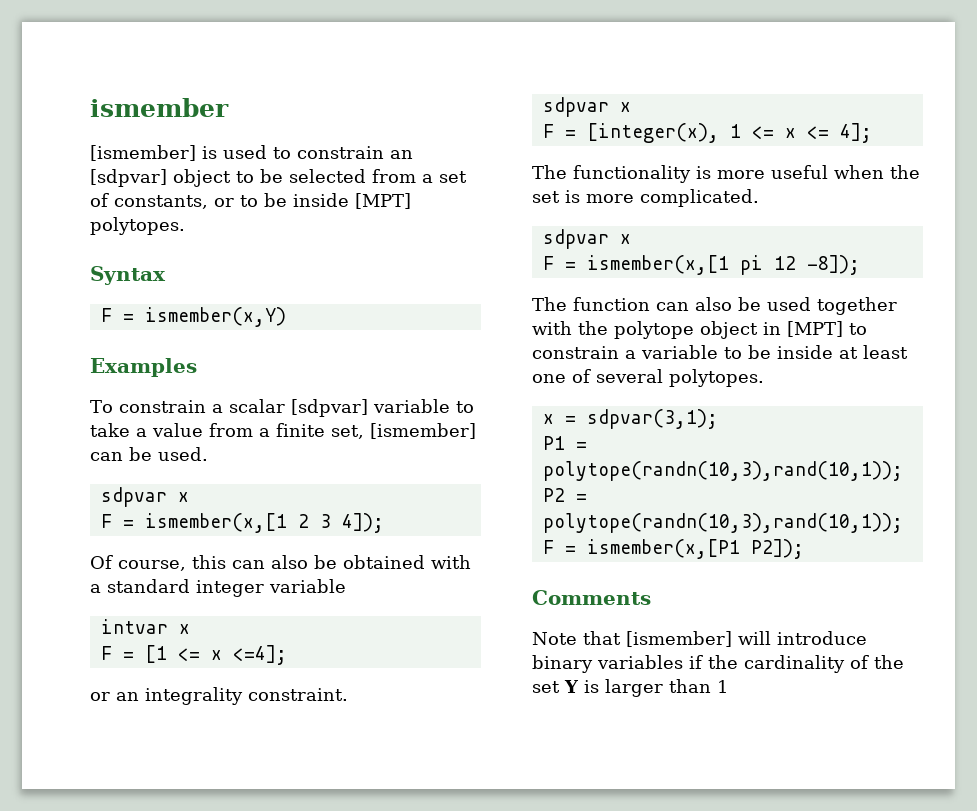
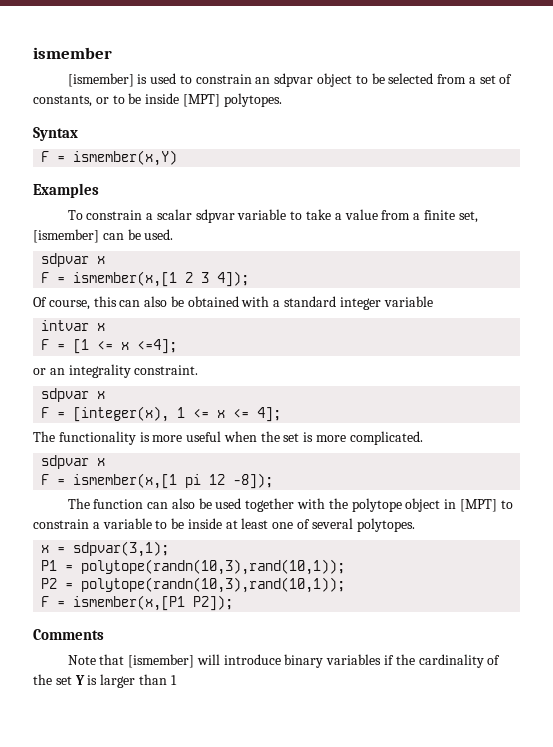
[90,169,167,187] [sdpvar] -> [274,73,314,87] sdpvar
[290,399,368,417] [sdpvar] -> [195,209,235,223] sdpvar

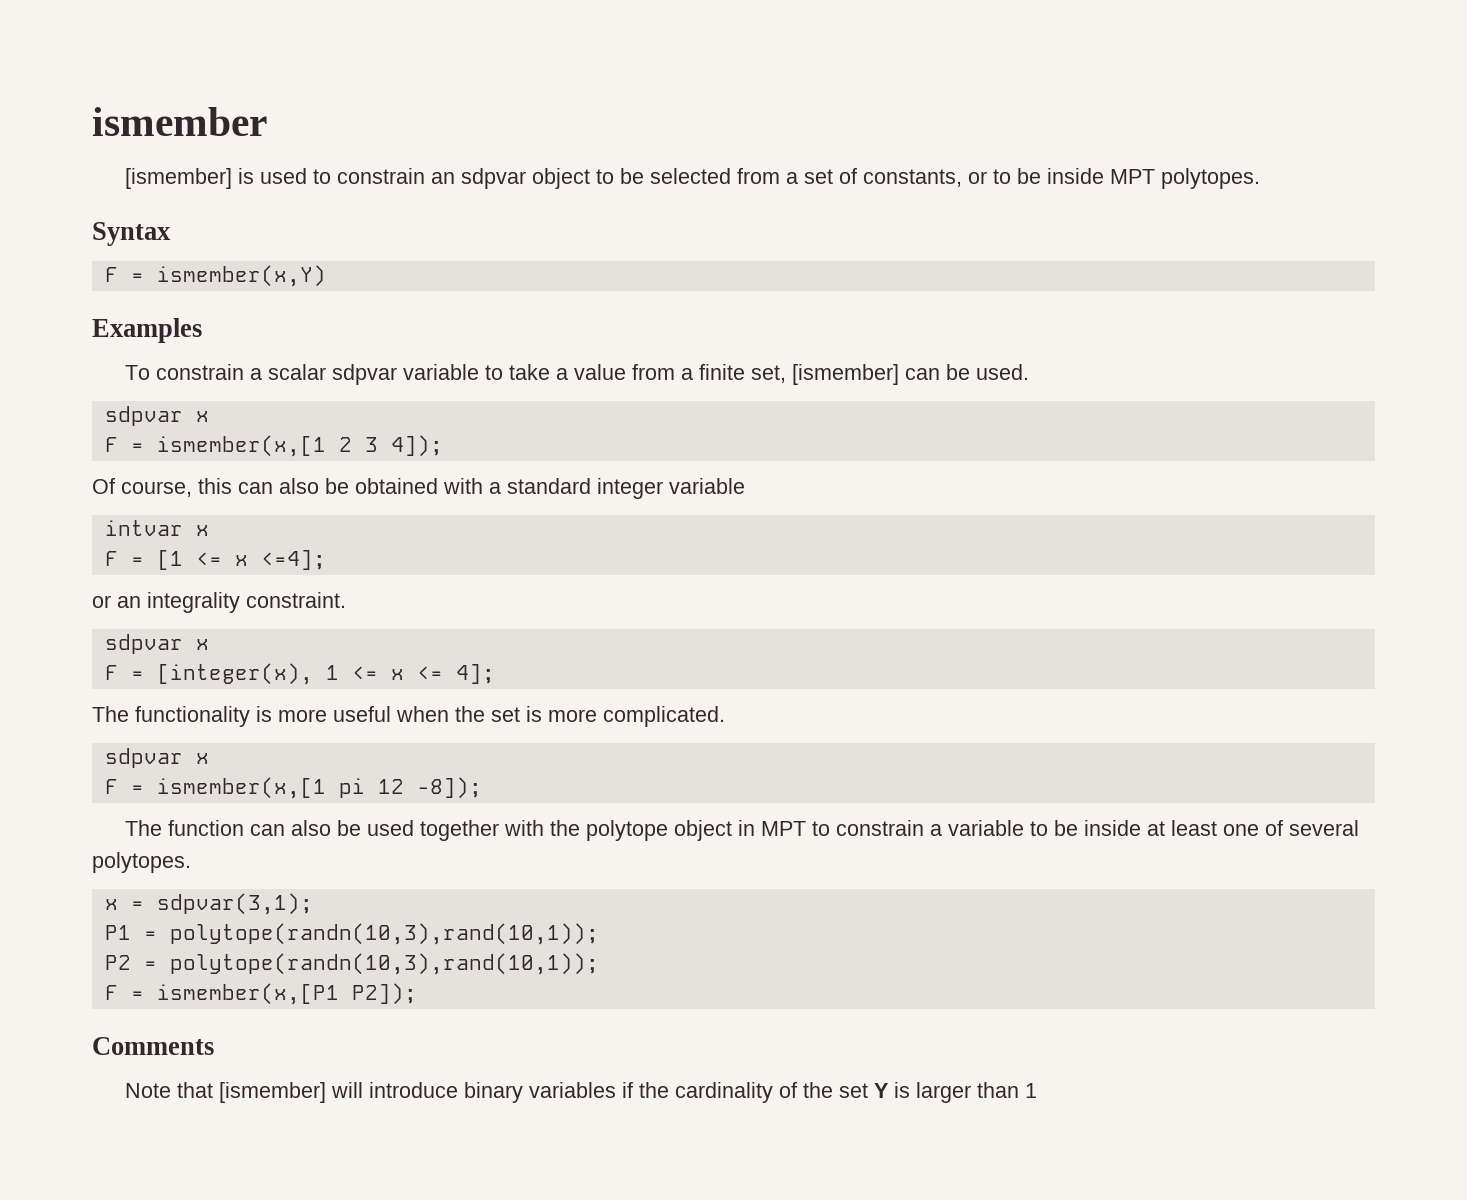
[182,94,220,107] [MPT] -> [1109,169,1155,184] MPT
[459,499,497,512] [MPT] -> [760,821,806,836] MPT

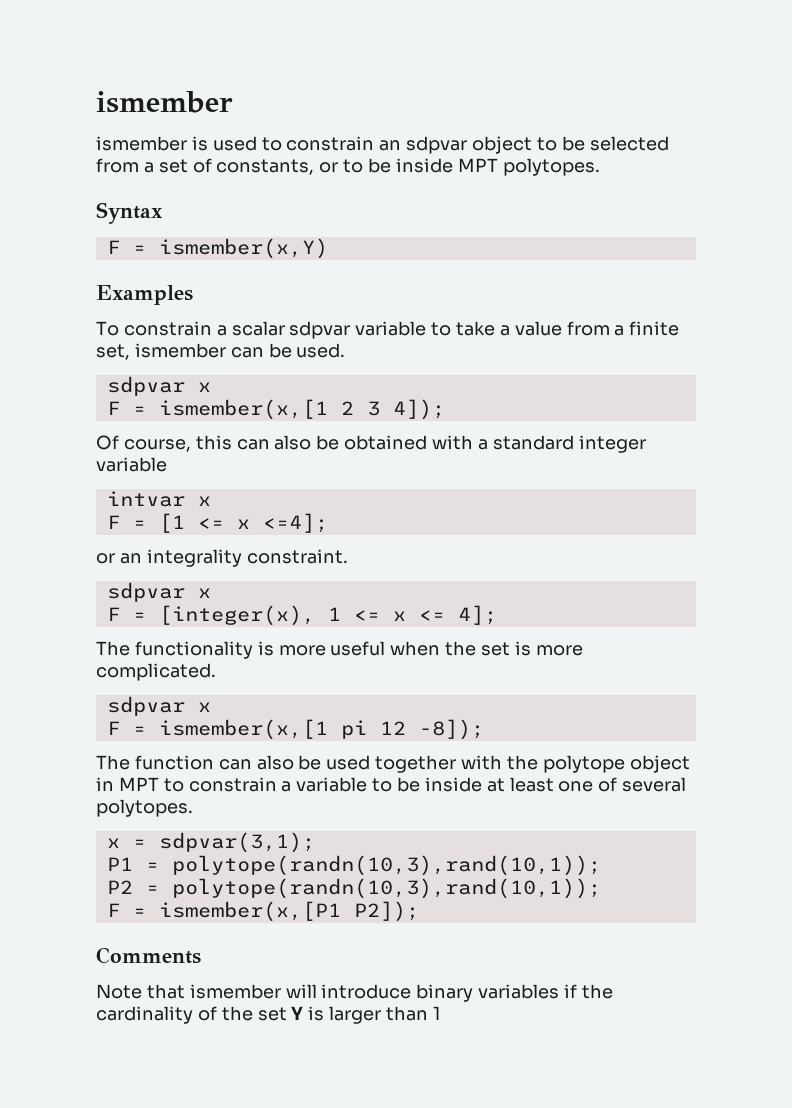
[124,168,232,189] [ismember] -> [96,136,187,151] ismember
[791,364,899,385] [ismember] -> [134,343,226,358] ismember
[218,1082,326,1103] [ismember] -> [189,984,281,999] ismember

